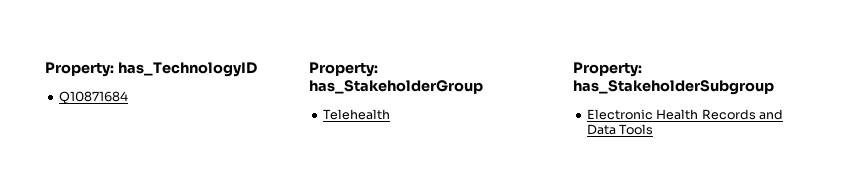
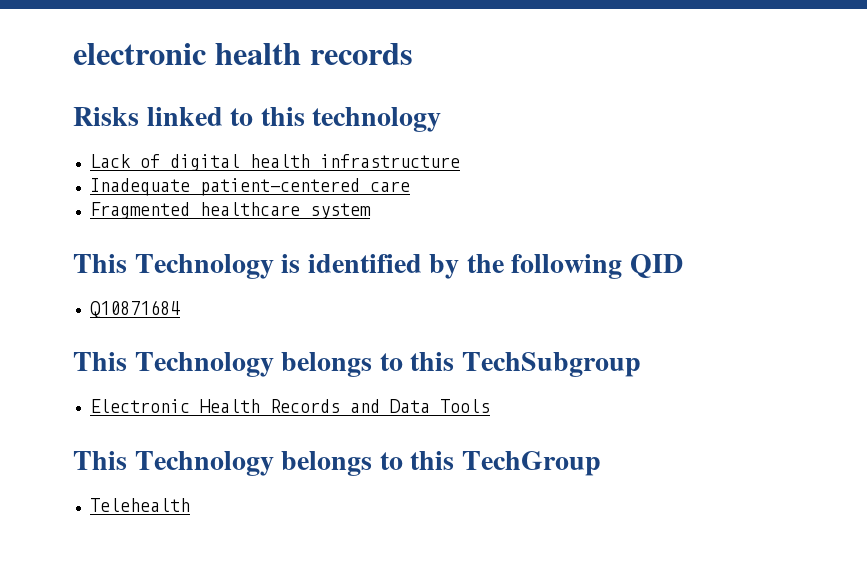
[45,62,257,77] [58,91,128,104] [309,62,378,77] [309,80,483,94] [322,109,390,120] [573,62,642,77] [573,80,774,95] Property: has_TechnologyID // Q10871684 // Property: has_StakeholderGroup // Telehealth // Property: has_StakeholderSubgroup -> [73,43,413,65] [73,107,442,132] [89,154,460,171] [89,178,410,196] [89,202,371,219] [73,254,683,279] [89,300,180,318] [73,352,641,377] electronic health records // Risks linked to this technology // Lack of digital health infrastructure // Inadequate patient-centered care // Fragmented healthcare system // This Technology is identified by the following QID // Q10871684 // This Technology belongs to this TechSubgroup
(654, 129) none -> [73,451,601,476] [89,498,190,512] // This Technology belongs to this TechGroup // Telehealth

